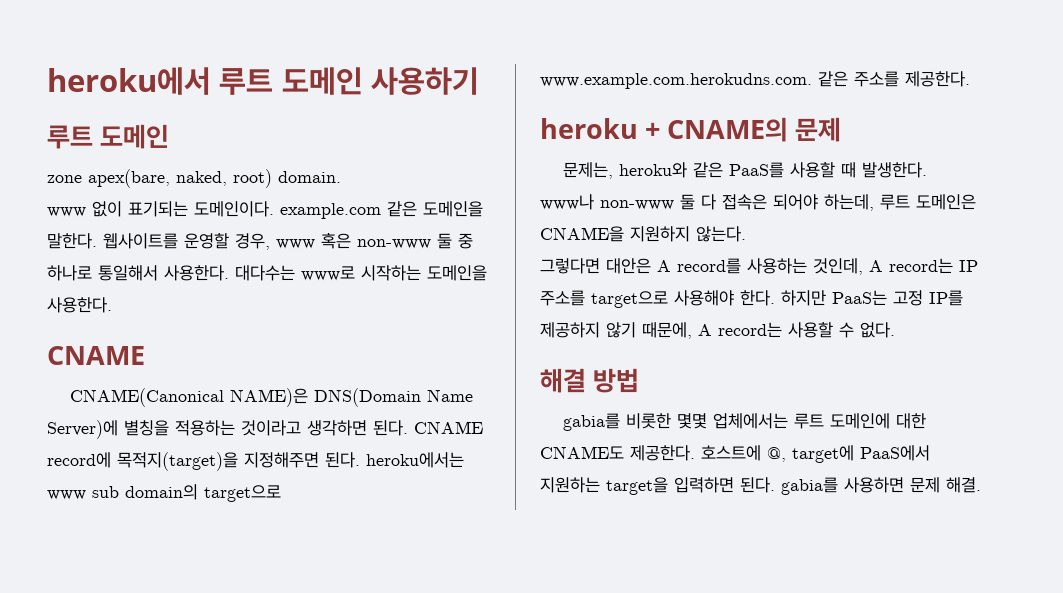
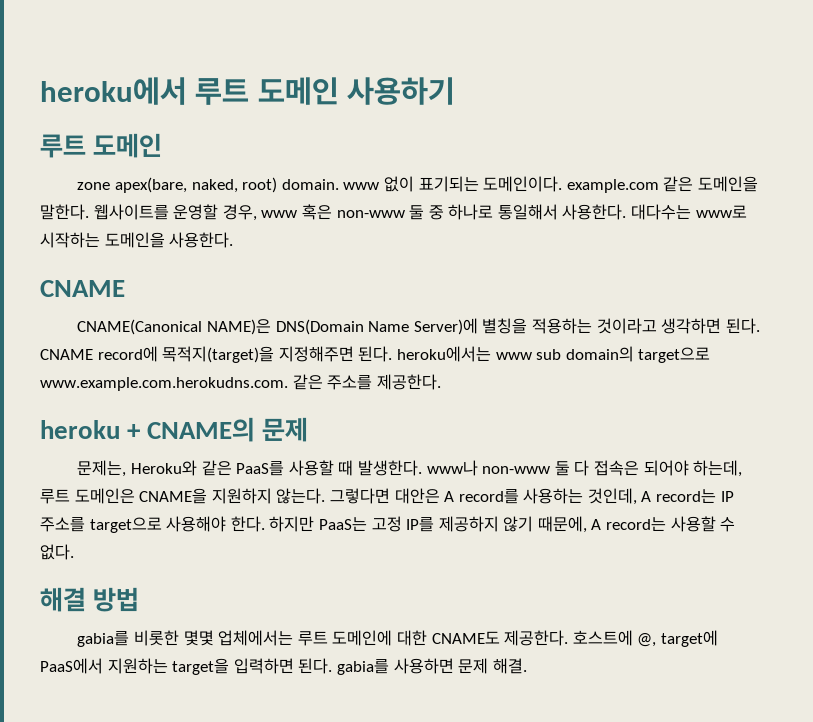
(341, 177) // -> (339, 184) none
[619,162,688,178] heroku와 -> [131,460,198,476] Heroku와
(746, 234) // -> (326, 496) none

